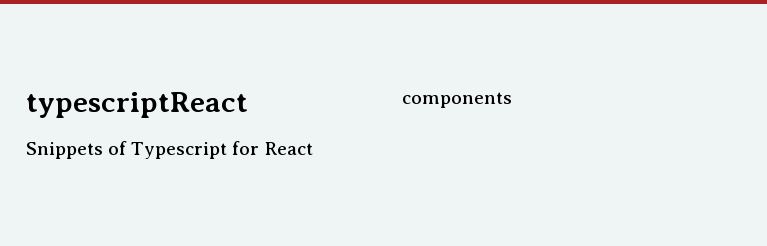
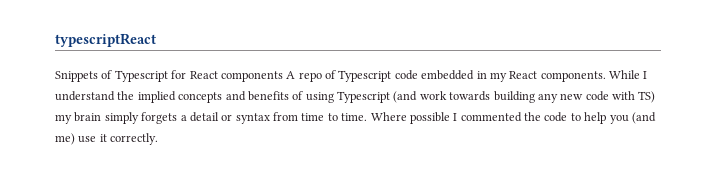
(512, 100) none -> [286,70,648,82] [55,91,656,103] [55,112,656,124] [55,133,159,145] A repo of Typescript code embedded in my React components. While I understand the implied concepts and benefits of using Typescript (and work towards building any new code with TS) my brain simply forgets a detail or syntax from time to time. Where possible I commented the code to help you (and me) use it correctly.

